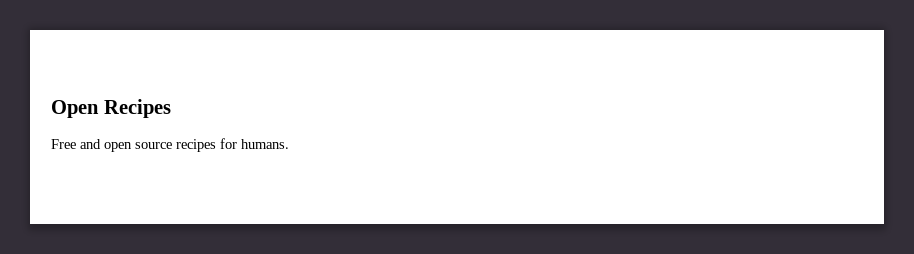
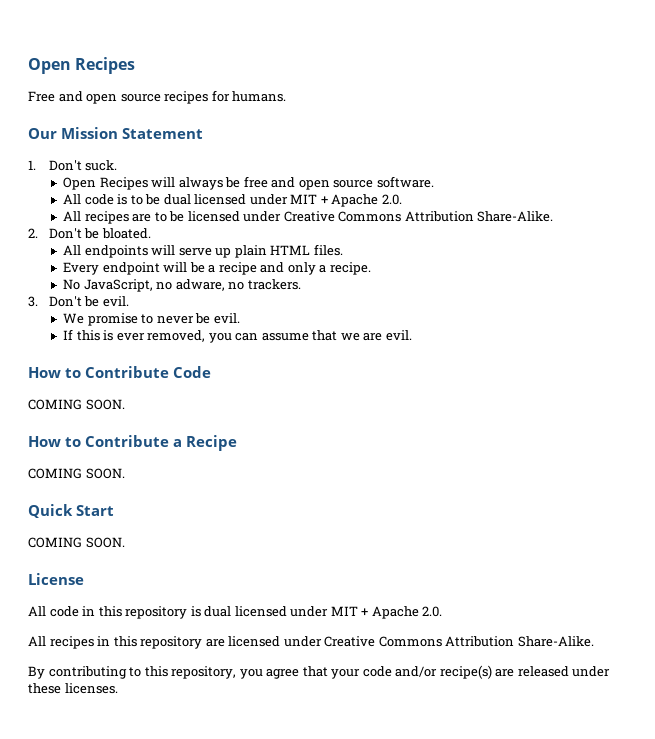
(289, 144) none -> [28,127,203,139] [28,160,118,171] [63,176,434,190] [63,194,402,207] [63,211,554,224] [28,228,151,239] [63,244,343,258] [63,262,371,275] [63,279,301,292] [28,296,129,307] [63,313,240,326] [63,329,412,343] [28,366,211,378] [28,399,125,410] [28,435,237,451] [28,468,125,479] [28,504,114,518] [28,537,125,548] [28,573,84,585] [28,606,443,619] [28,636,594,649] [28,665,611,679] [28,683,118,694] // Our Mission Statement // 1. Don't suck. // Open Recipes will always be free and open source software. // All code is to be dual licensed under MIT + Apache 2.0. // All recipes are to be licensed under Creative Commons Attribution Share-Alike. // 2. Don't be bloated. // All endpoints will serve up plain HTML files. // Every endpoint will be a recipe and only a recipe. // No JavaScript, no adware, no trackers. // 3. Don't be evil. // We promise to never be evil. // If this is ever removed, you can assume that we are evil. // How to Contribute Code // COMING SOON. // How to Contribute a Recipe // COMING SOON. // Quick Start // COMING SOON. // License // All code in this repository is dual licensed under MIT + Apache 2.0. // All recipes in this repository are licensed under Creative Commons Attribution Share-Alike. // By contributing to this repository, you agree that your code and/or recipe(s) are released under these licenses.

